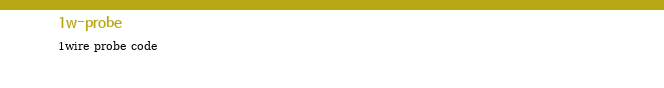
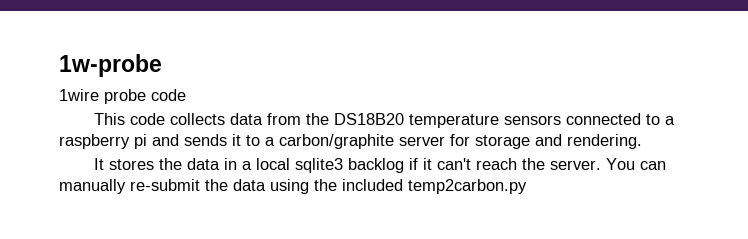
(158, 45) none -> [94,113,676,128] [59,134,642,149] [94,158,667,173] [59,179,527,194] // This code collects data from the DS18B20 temperature sensors connected to a raspberry pi and sends it to a carbon/graphite server for storage and rendering. // It stores the data in a local sqlite3 backlog if it can't reach the server. You can manually re-submit the data using the included temp2carbon.py

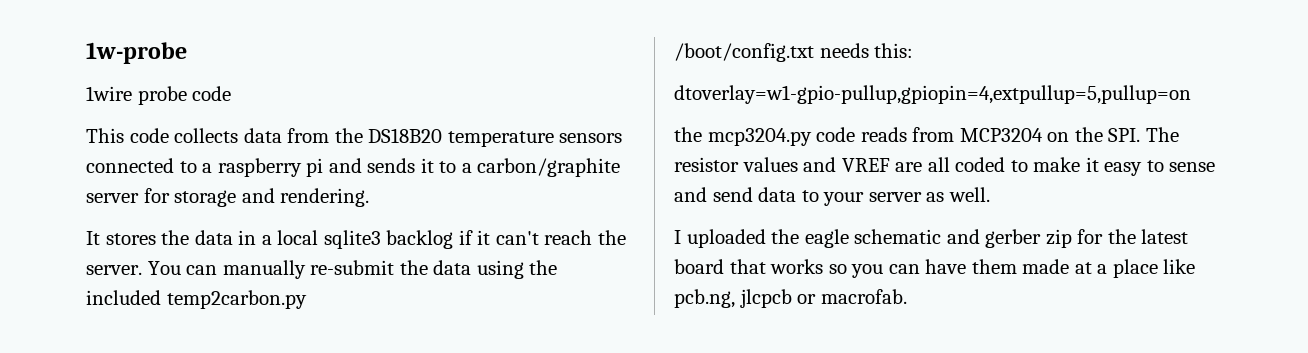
(527, 186) none -> [674,43,914,62] [674,85,1191,104] [674,127,1179,146] [674,157,1216,176] [674,187,990,206] [674,229,1189,248] [674,259,1196,278] [674,289,907,308] // /boot/config.txt needs this: // dtoverlay=w1-gpio-pullup,gpiopin=4,extpullup=5,pullup=on // the mcp3204.py code reads from MCP3204 on the SPI. The resistor values and VREF are all coded to make it easy to sense and send data to your server as well. // I uploaded the eagle schematic and gerber zip for the latest board that works so you can have them made at a place like pcb.ng, jlcpcb or macrofab.

